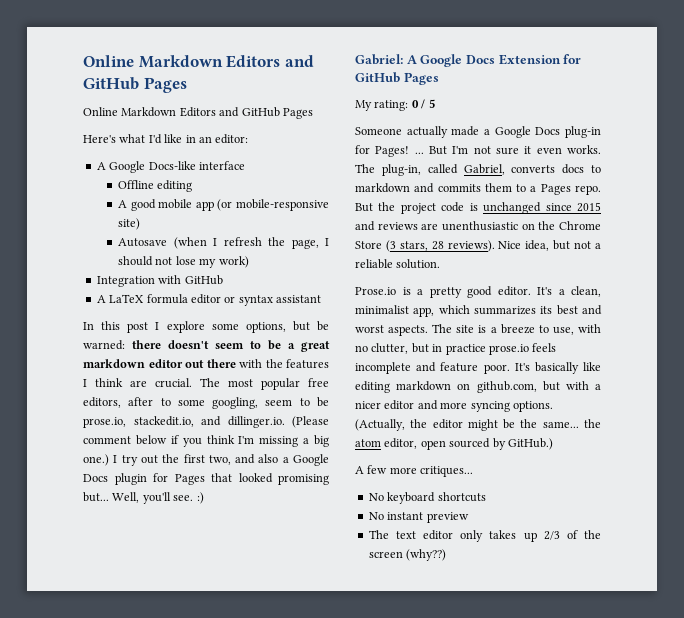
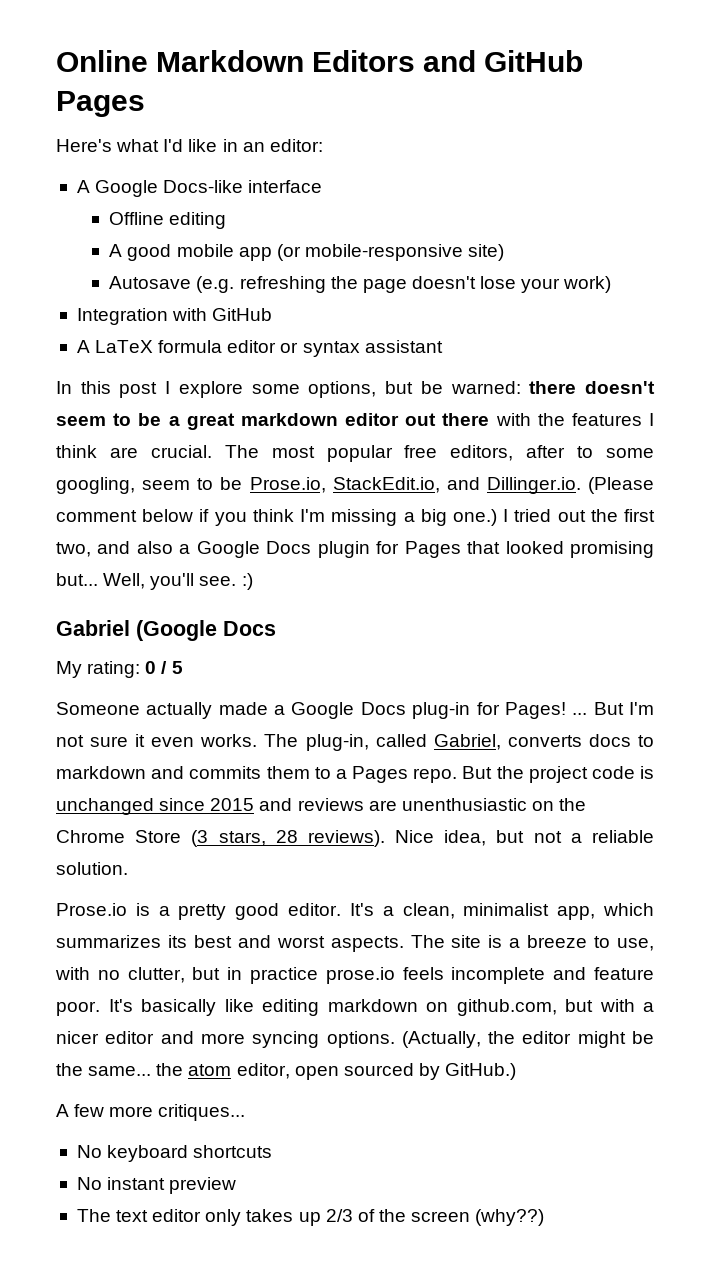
[83,55,314,68] [83,77,187,93] [83,107,313,119] Online Markdown Editors and GitHub Pages // Online Markdown Editors and GitHub Pages -> [56,50,584,72] [56,91,145,117] Online Markdown Editors and GitHub Pages
[173,237,329,249] [118,256,217,268] (when I refresh the page, I should not lose my -> [196,276,561,293] (e.g. refreshing the page doesn't lose your
[83,416,285,428] prose.io, stackedit.io, and dillinger.io. -> [249,477,581,494] Prose.io, StackEdit.io, and Dillinger.io.
[121,455,138,466] try -> [514,509,552,522] tried
[355,54,582,67] [355,72,439,85] Gabriel: A Google Docs Extension for GitHub Pages -> [56,620,276,641] Gabriel (Google Docs

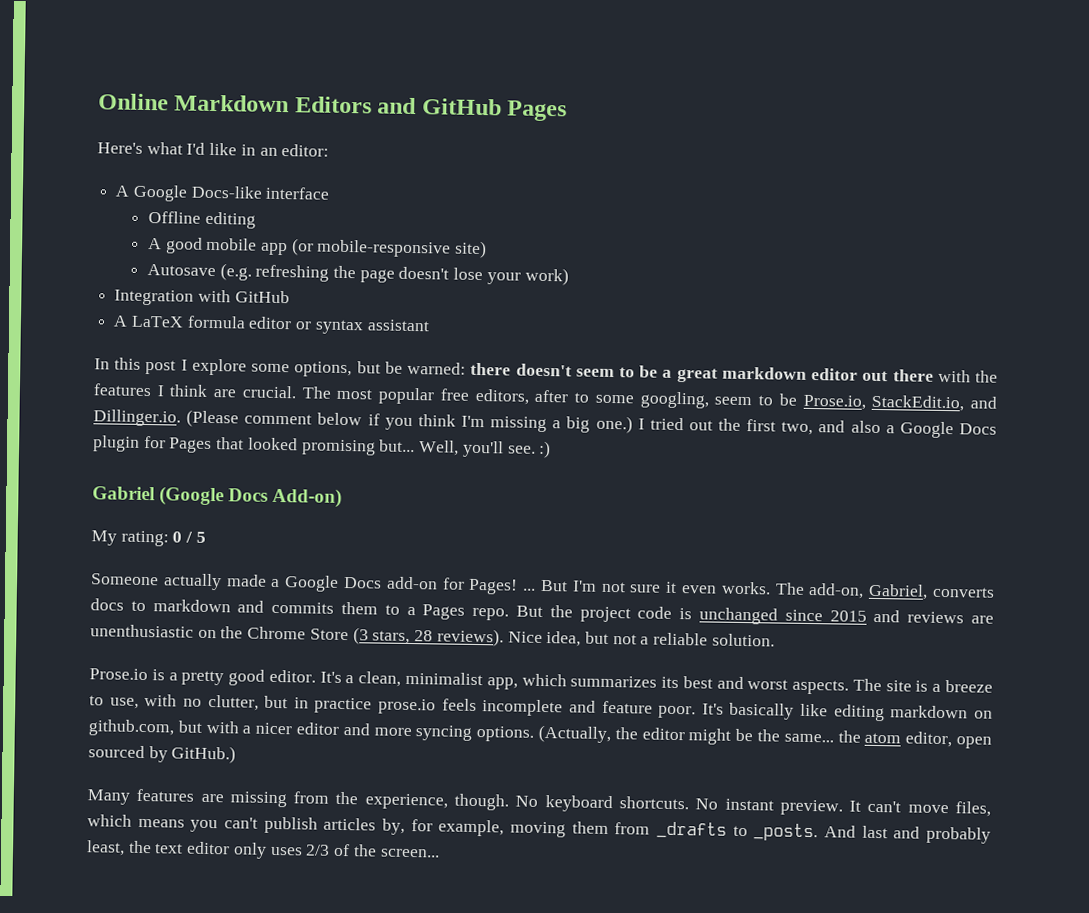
(276, 628) none -> [272,487,343,508] Add-on)
[412,702,471,719] plug-in -> [385,576,438,590] add-on
[305,734,427,751] plug-in, called -> [808,582,865,599] add-on,
[56,1104,246,1121] A few more critiques... // -> [87,788,510,811] Many features are missing from the experience, though.
[193,1145,273,1158] shortcuts // -> [618,796,689,810] shortcuts.
[169,1177,237,1194] [76,1209,111,1222] preview // The -> [779,799,991,817] [87,814,991,844] [86,840,152,856] preview. It can't move files, which means you can't publish articles by, for example, moving them from _drafts to _posts. And last and probably least, the
[246,1209,321,1226] takes up -> [269,846,303,856] uses
[411,1209,545,1226] screen (why??) -> [379,848,440,858] screen...

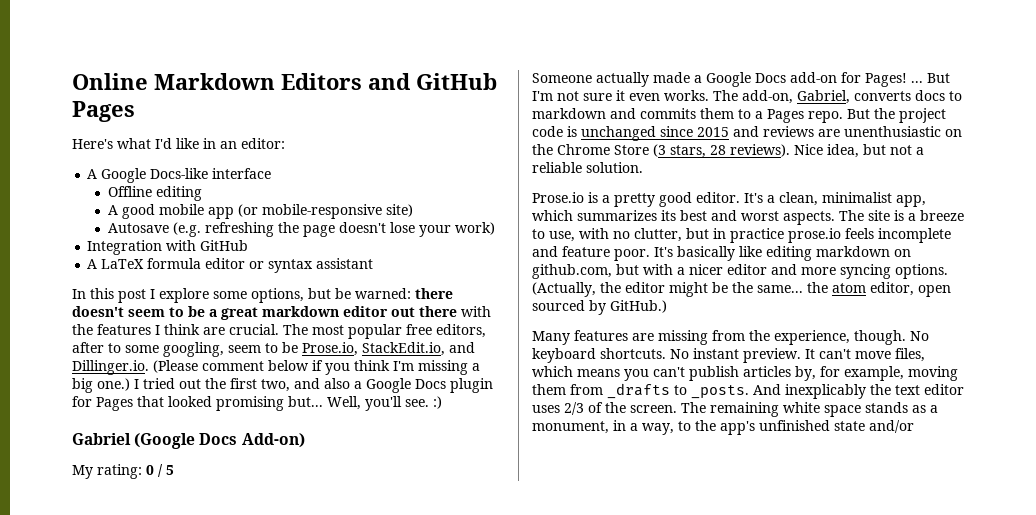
[861,825,991,844] [86,840,125,856] last and probably least, -> [785,384,866,399] inexplicably
[232,842,267,859] only -> (964, 389) none
[379,848,440,858] screen... -> [630,402,938,417] [532,420,914,435] screen. The remaining white space stands as a monument, in a way, to the app's unfinished state and/or

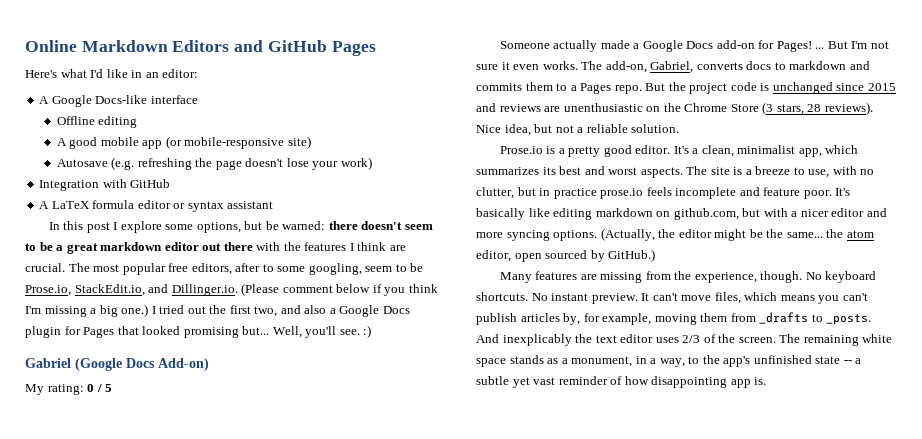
[869,420,914,433] and/or -> [843,358,862,364] [476,376,767,388] -- a subtle yet vast reminder of how disappointing app is.

